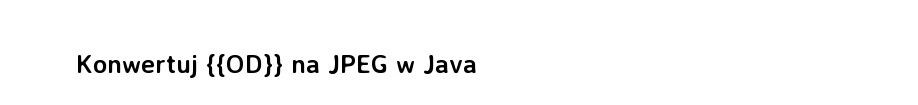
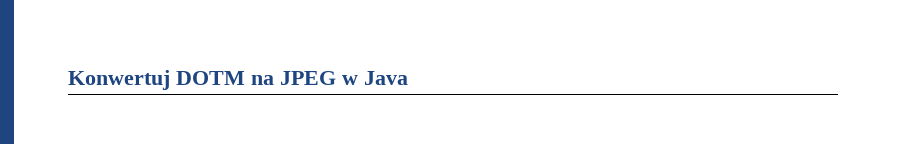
[206,54,283,77] {{OD}} -> [176,71,245,85] DOTM

